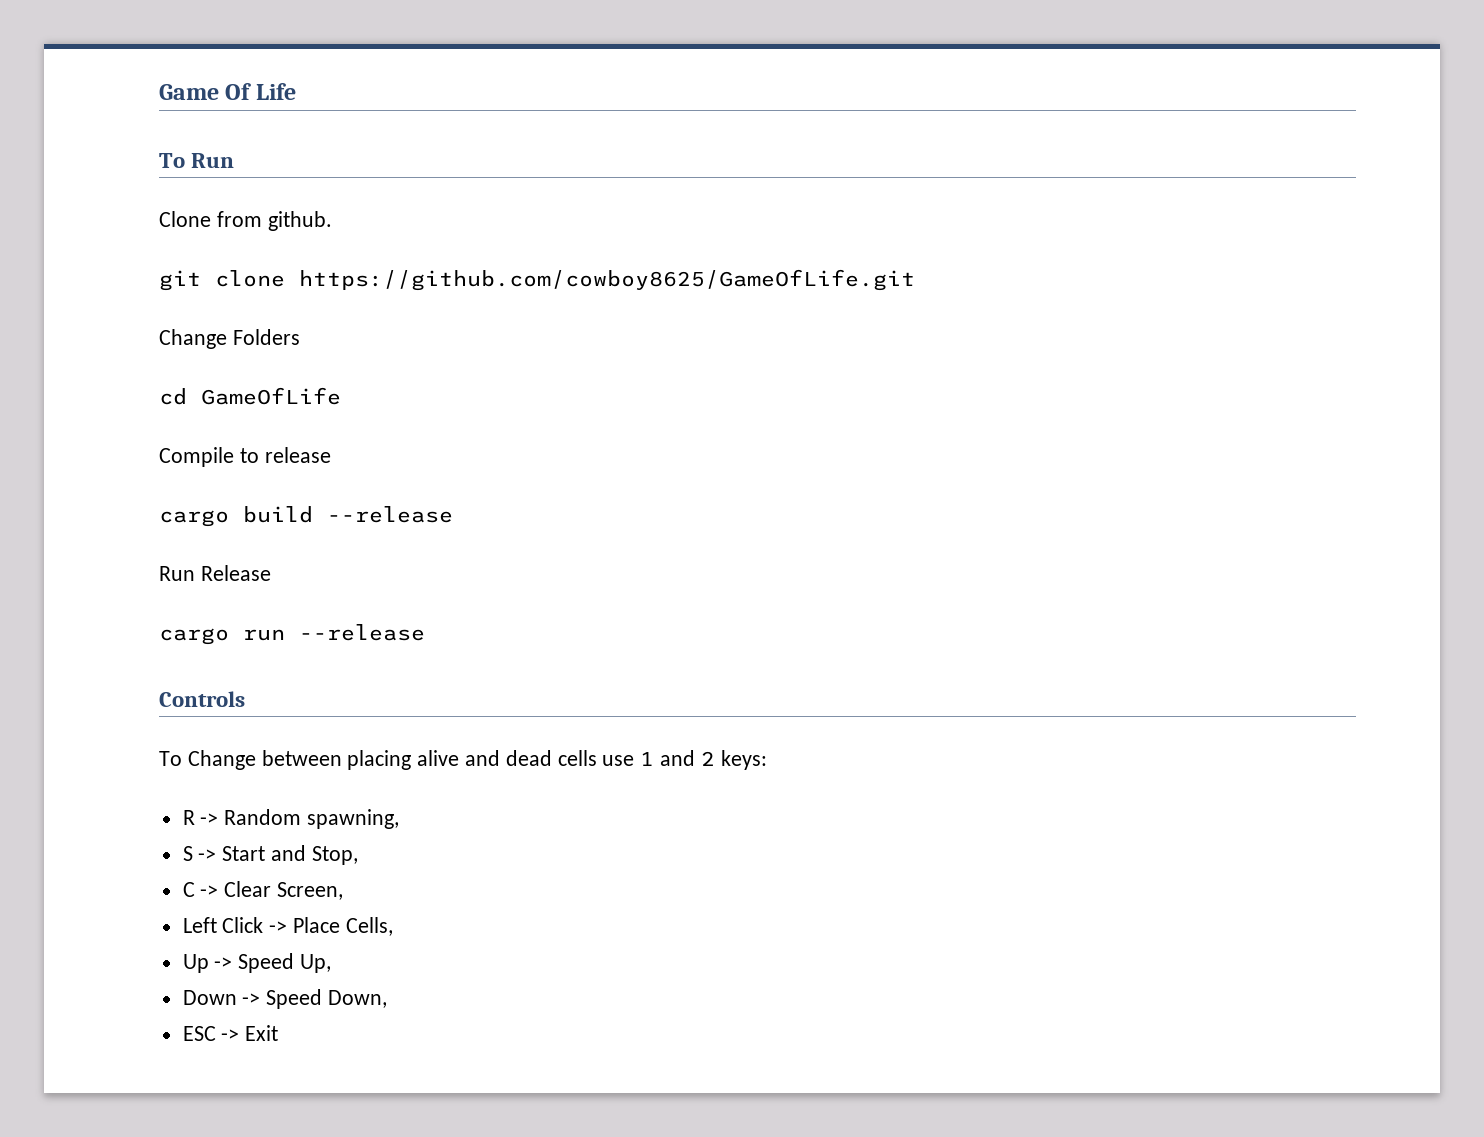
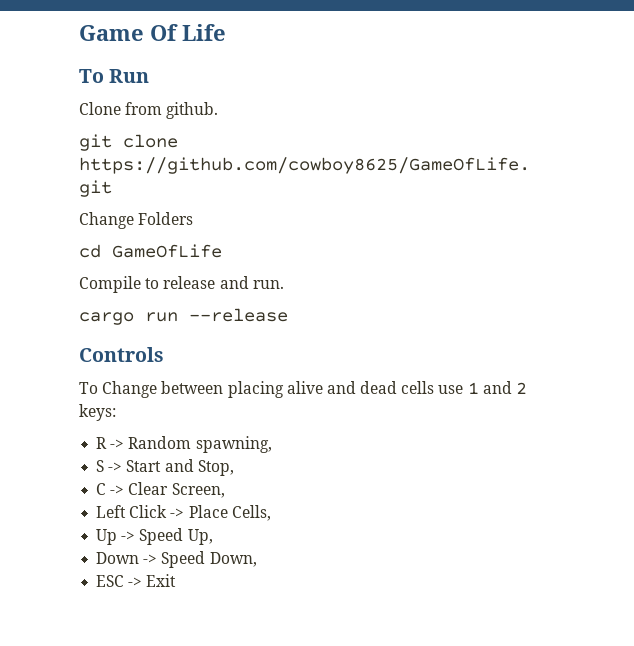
[159,506,453,527] [159,565,271,581] // cargo build --release // Run Release -> [219,276,284,289] and run.

